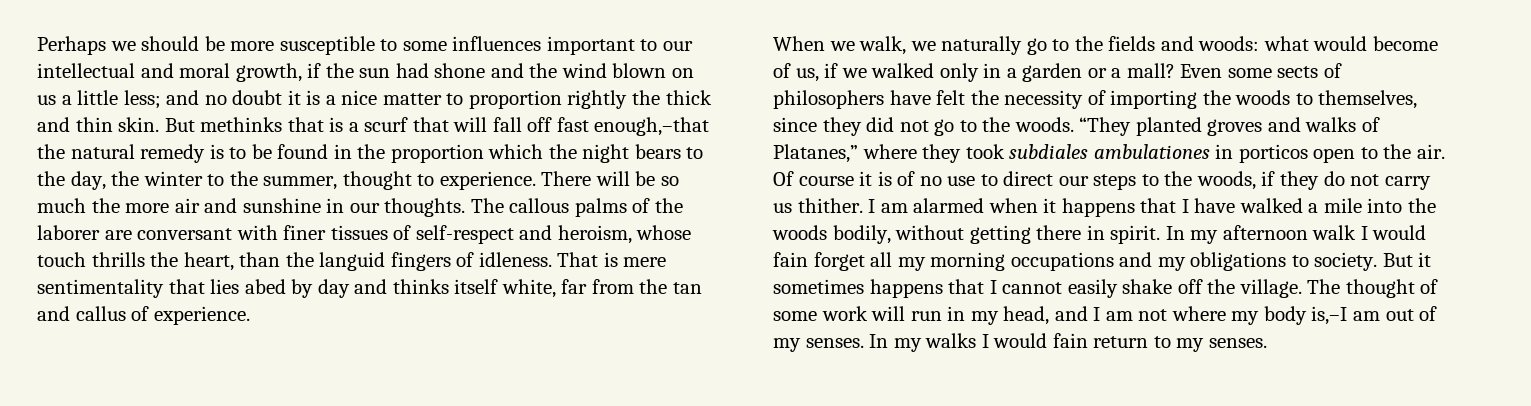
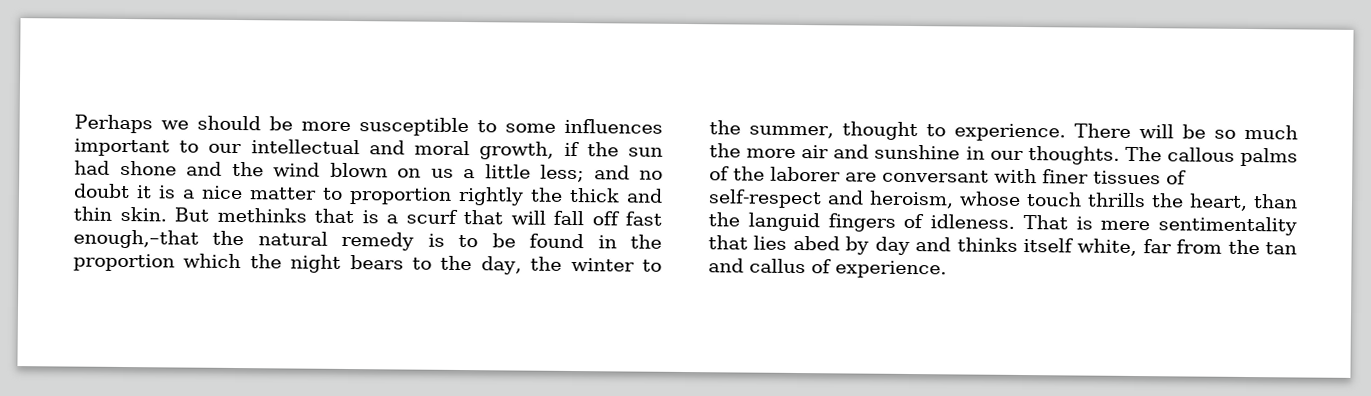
[773,36,1438,55] [773,63,1343,82] [773,90,1418,109] [773,117,1380,136] [773,144,1445,163] [773,171,1431,190] [773,198,1437,217] [772,225,1427,244] [773,252,1432,271] [773,279,1439,298] [773,306,1438,325] [773,333,1267,352] // When we walk, we naturally go to the fields and woods: what would become of us, if we walked only in a garden or a mall? Even some sects of philosophers have felt the necessity of importing the woods to themselves, since they did not go to the woods. “They planted groves and walks of Platanes,” where they took subdiales ambulationes in porticos open to the air. Of course it is of no use to direct our steps to the woods, if they do not carry us thither. I am alarmed when it happens that I have walked a mile into the woods bodily, without getting there in spirit. In my afternoon walk I would fain forget all my morning occupations and my obligations to society. But it sometimes happens that I cannot easily shake off the village. The thought of some work will run in my head, and I am not where my body is,–I am out of my senses. In my walks I would fain return to my senses. -> (947, 269) none

